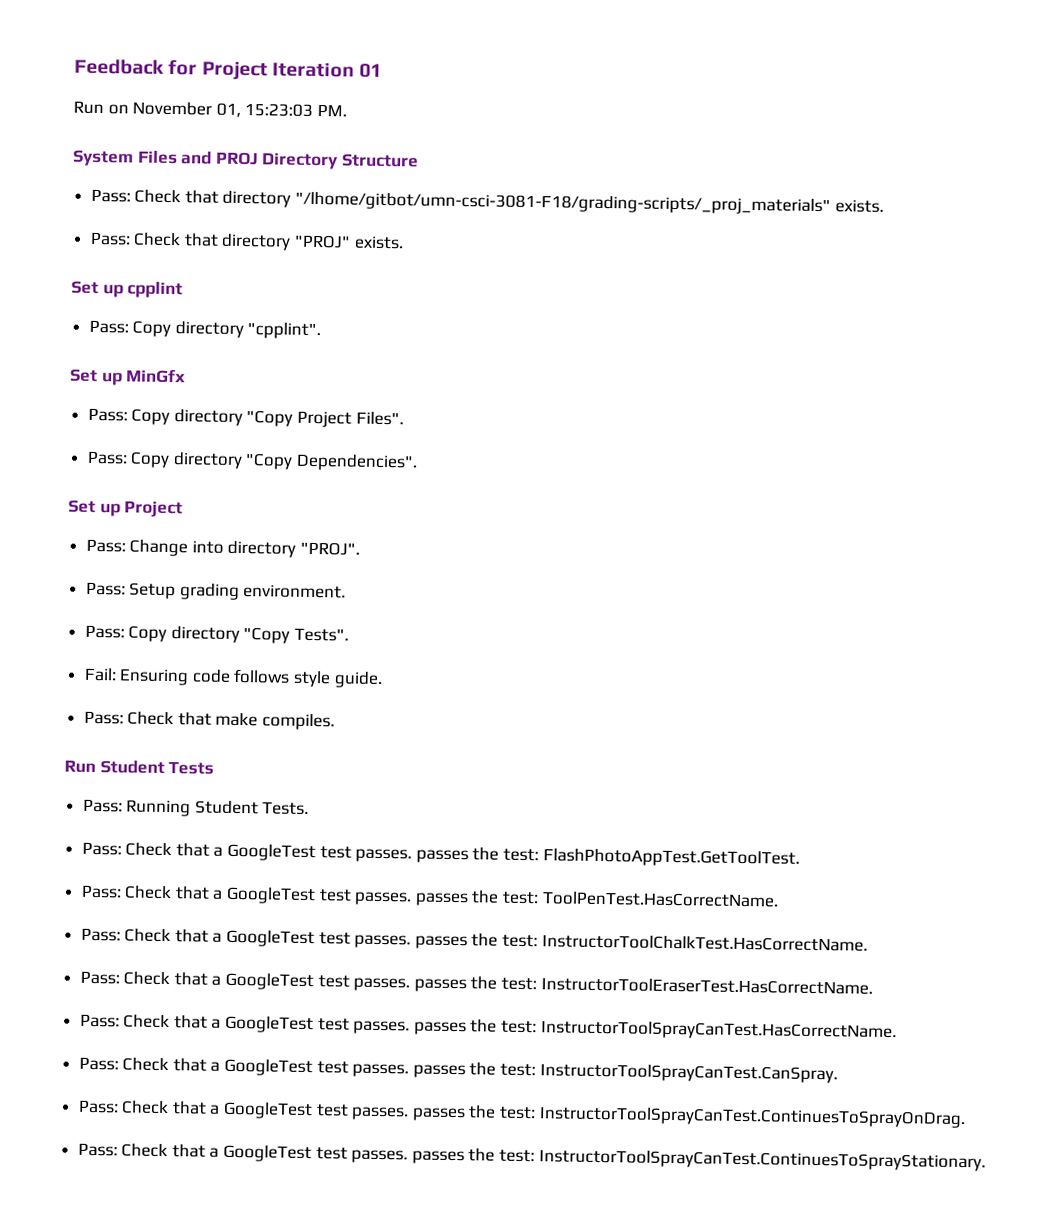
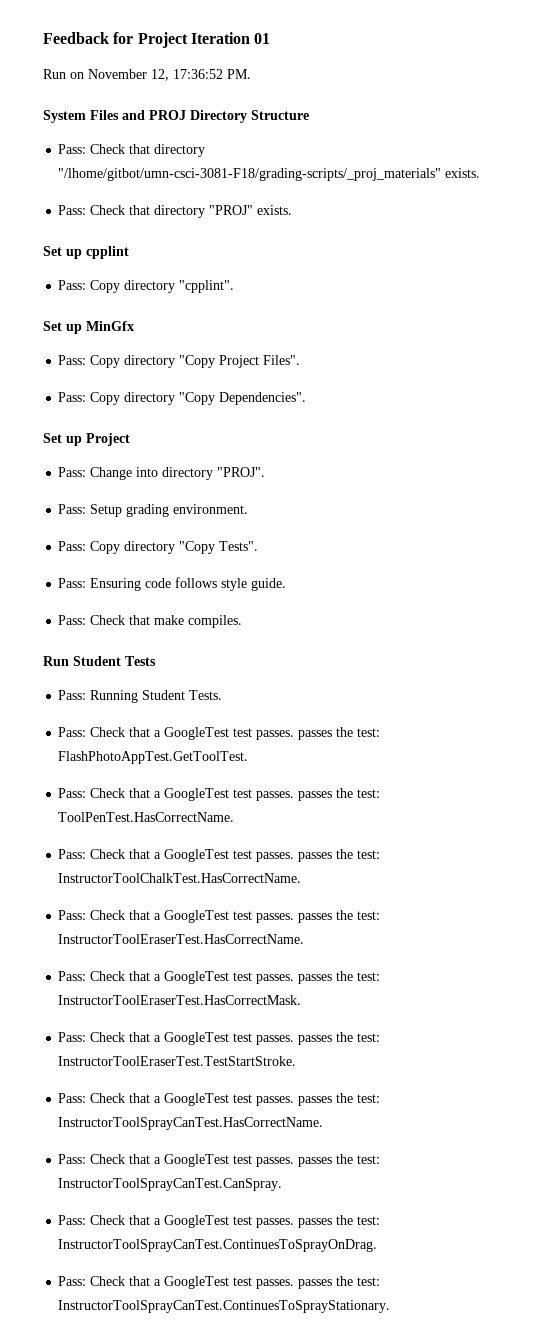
[215,102,314,117] 01, 15:23:03 -> [151,69,223,81] 12, 17:36:52
[83,667,117,682] Fail: -> [58,578,87,588] Pass:
(873, 986) none -> [58,971,381,984] [58,995,302,1005] [58,1032,381,1045] [58,1056,297,1066] // Pass: Check that a GoogleTest test passes. passes the test: InstructorToolEraserTest.HasCorrectMask. // Pass: Check that a GoogleTest test passes. passes the test: InstructorToolEraserTest.TestStartStroke.

